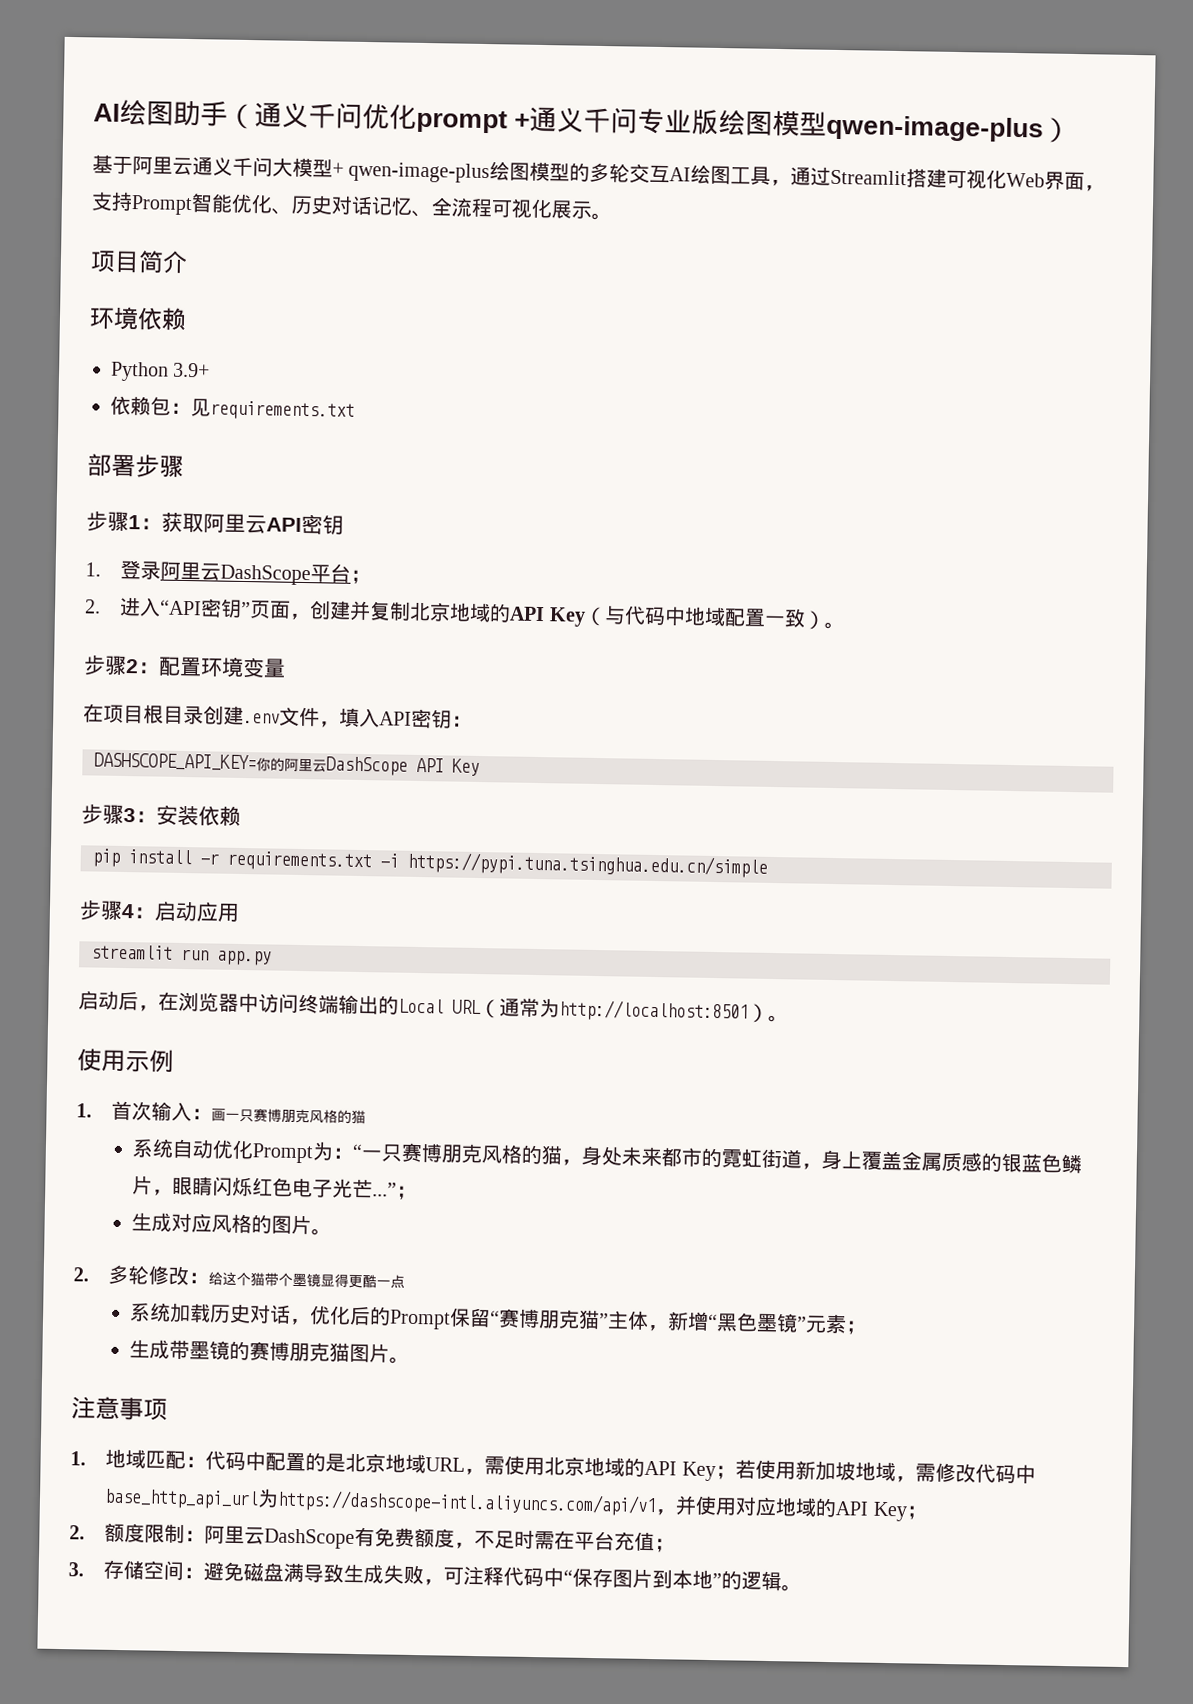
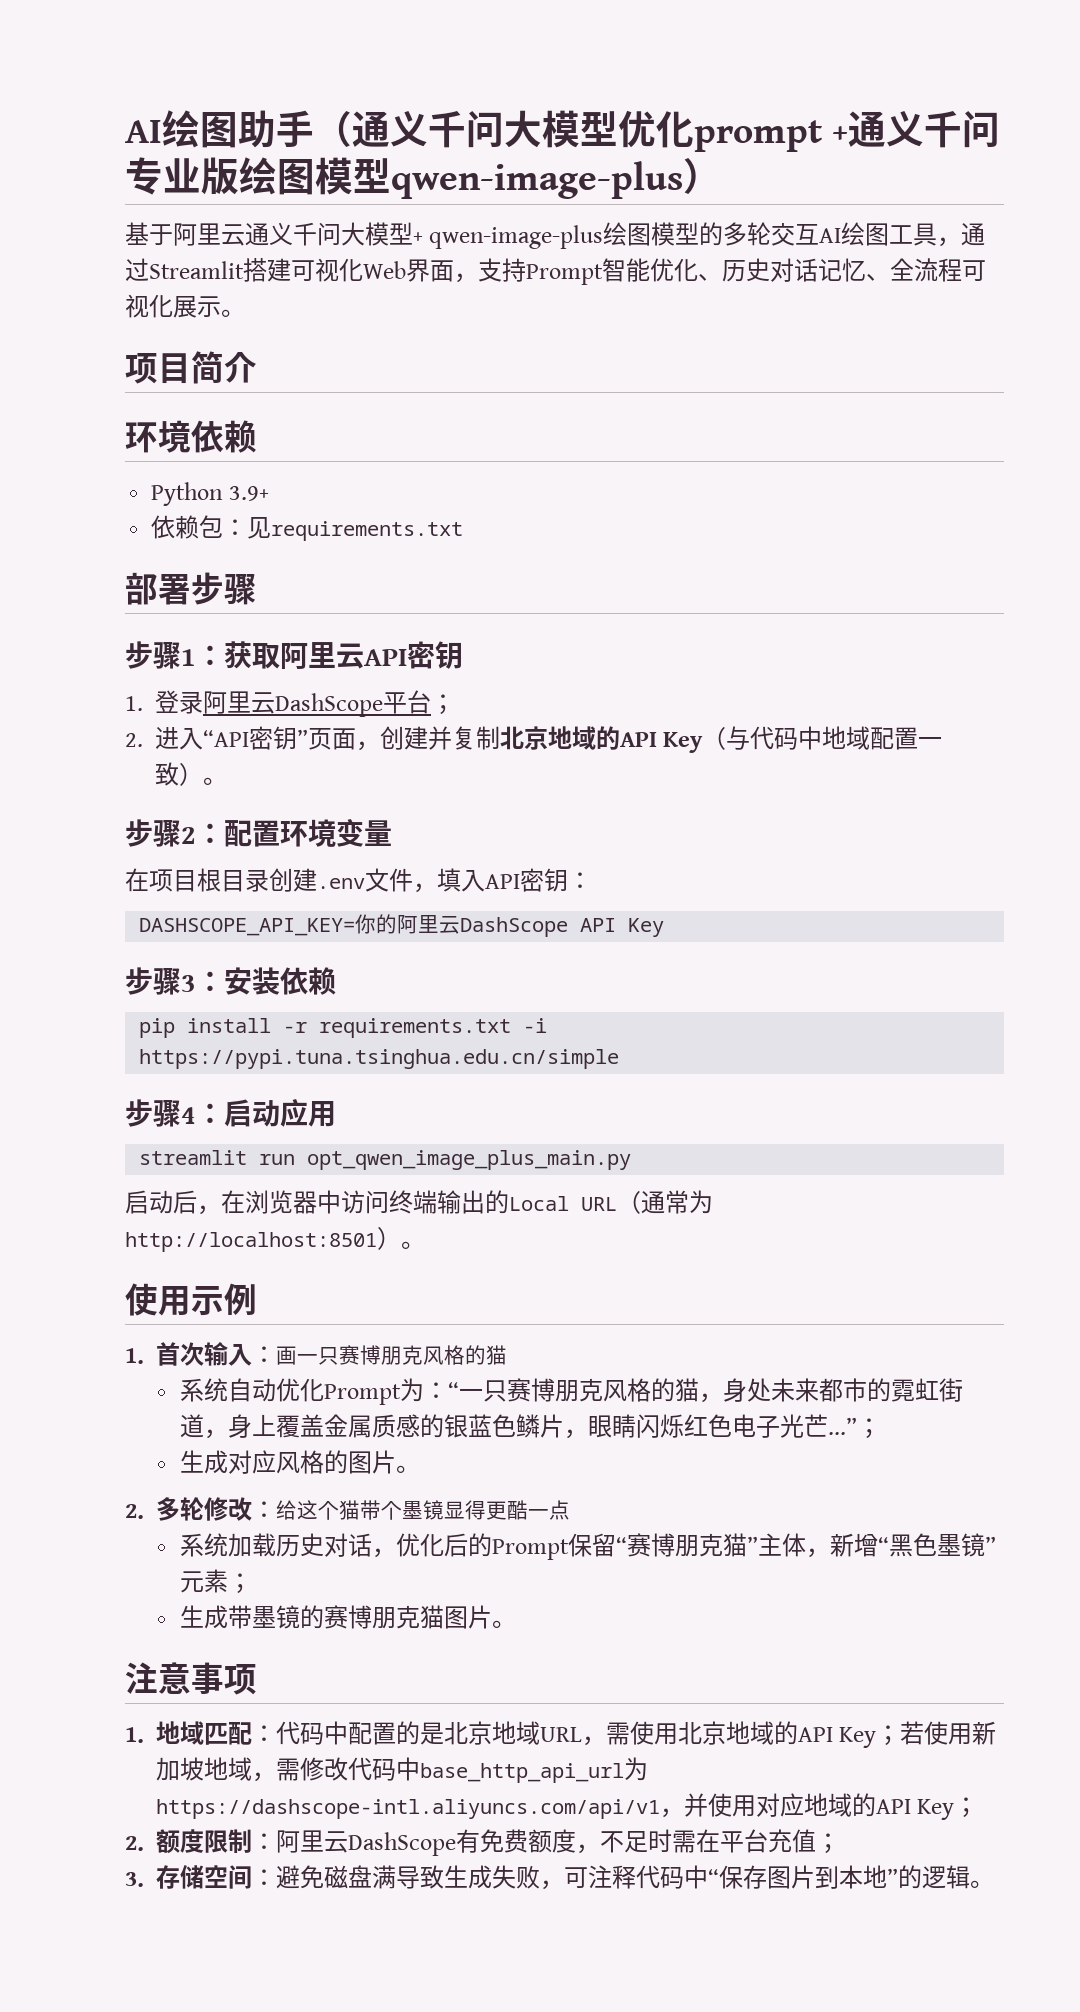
(363, 115) none -> [504,110,618,148] 大模型
[217,950,272,966] app.py -> [307,1150,632,1170] opt_qwen_image_plus_main.py

